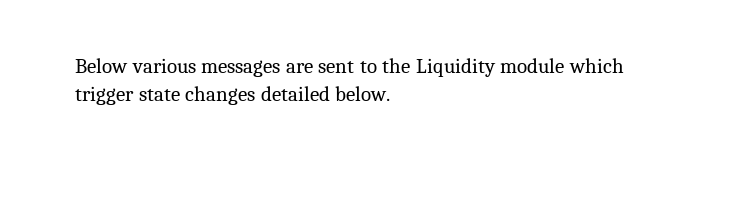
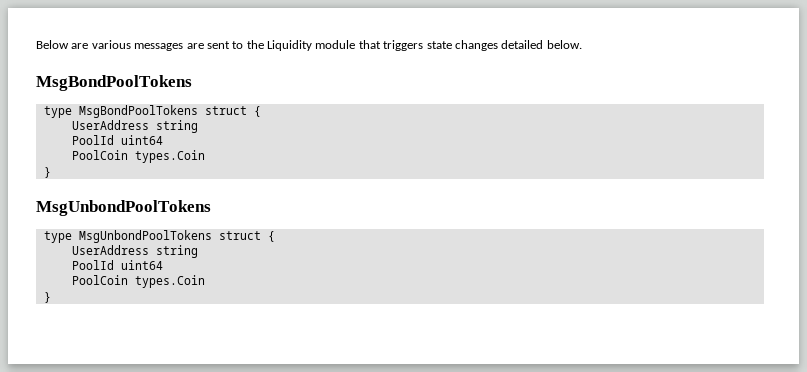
(128, 65) none -> [71,43,89,49] are
[568,58,624,73] [75,86,134,105] which trigger -> [358,40,424,51] that triggers
(391, 93) none -> [36,75,192,91] [43,105,261,118] [71,120,198,133] [71,135,163,145] [71,150,205,163] [43,167,51,178] [36,200,211,216] [43,230,275,243] [71,245,198,258] [71,260,163,270] [71,275,205,288] [43,292,51,303] // MsgBondPoolTokens // type MsgBondPoolTokens struct { // UserAddress string // PoolId uint64 // PoolCoin types.Coin // } // MsgUnbondPoolTokens // type MsgUnbondPoolTokens struct { // UserAddress string // PoolId uint64 // PoolCoin types.Coin // }

